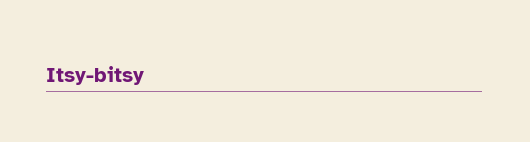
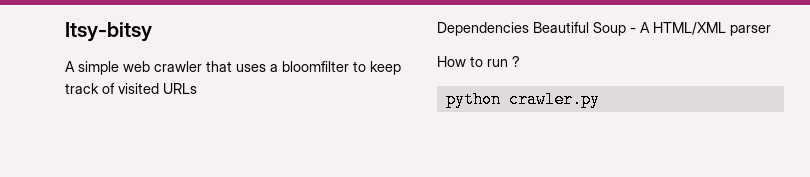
(144, 75) none -> [65,61,401,75] [65,83,197,94] [437,22,771,36] [437,56,520,67] [445,91,600,108] // A simple web crawler that uses a bloomfilter to keep track of visited URLs // Dependencies Beautiful Soup - A HTML/XML parser // How to run ? // python crawler.py

